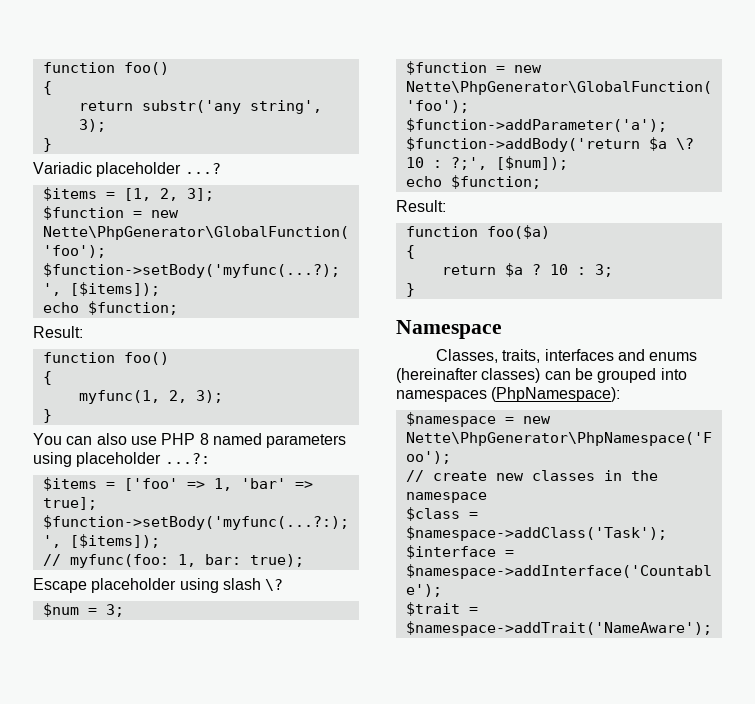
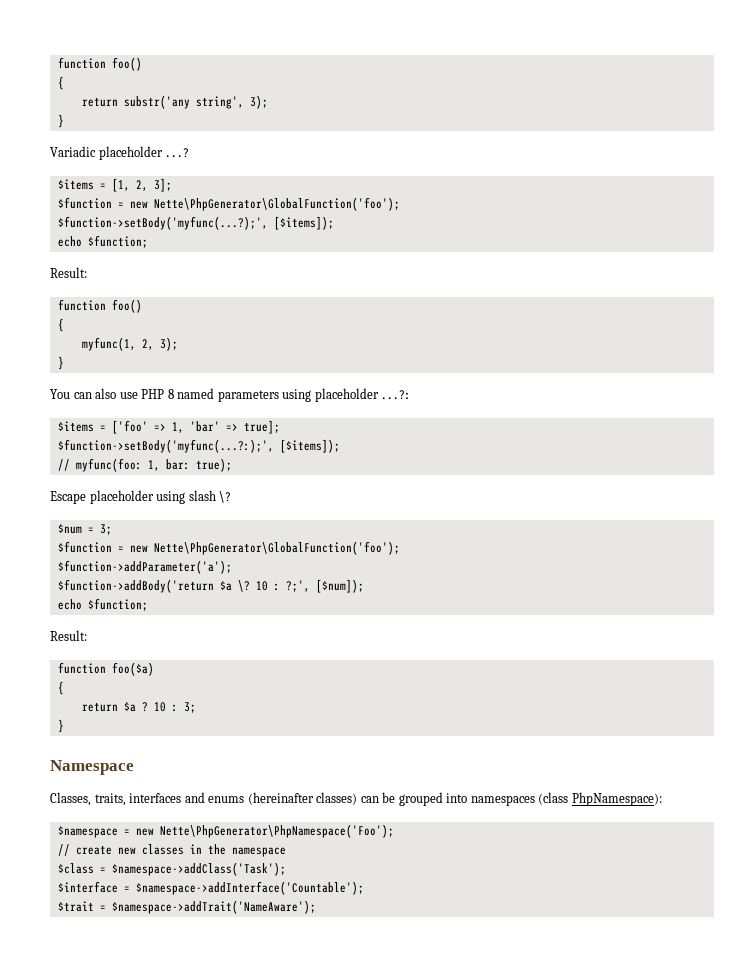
[491,387,621,402] (PhpNamespace): -> [538,792,662,806] (class PhpNamespace):

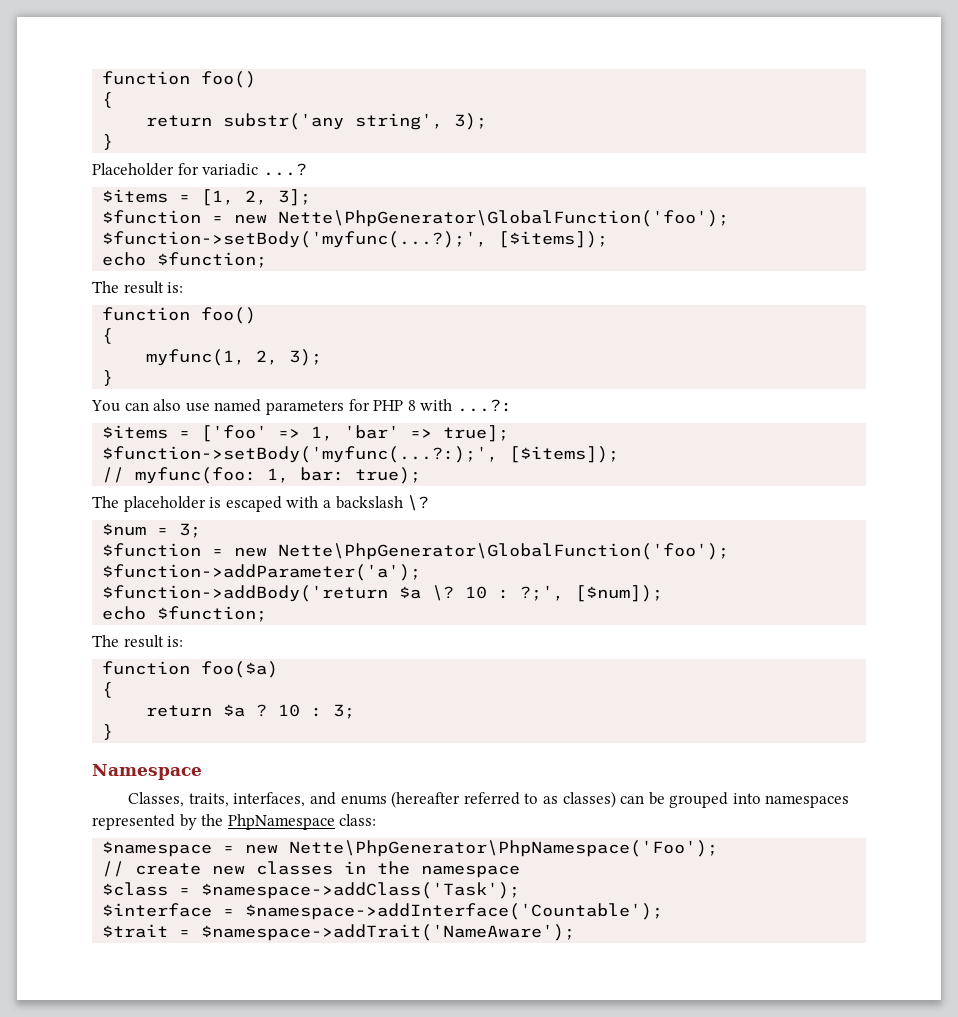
[50,146,163,160] Variadic placeholder -> [92,163,259,176] Placeholder for variadic
[50,267,87,278] Result: -> [92,281,184,294] The result is:
[141,388,379,402] PHP 8 named parameters using placeholder -> [214,399,453,415] named parameters for PHP 8 with
[50,490,216,504] Escape placeholder using slash -> [92,496,403,512] The placeholder is escaped with a backslash
[50,630,87,641] Result: -> [92,635,184,648] The result is:
[129,793,182,803] interfaces -> [233,792,306,807] interfaces,
[247,792,314,805] (hereinafter -> [391,791,558,808] (hereafter referred to as
[538,792,662,806] (class PhpNamespace): -> [92,814,377,830] represented by the PhpNamespace class:

